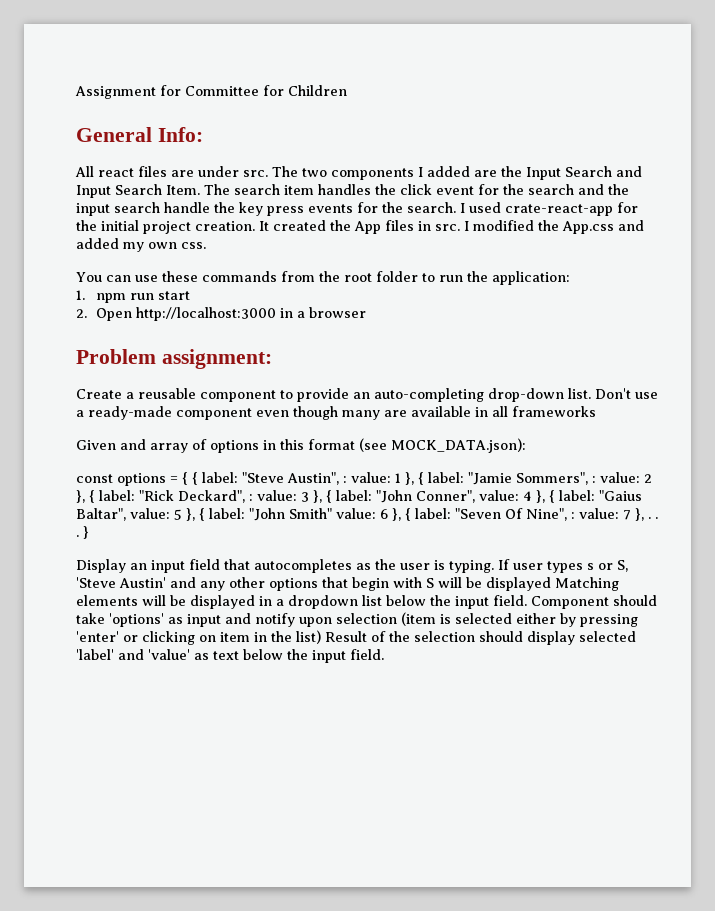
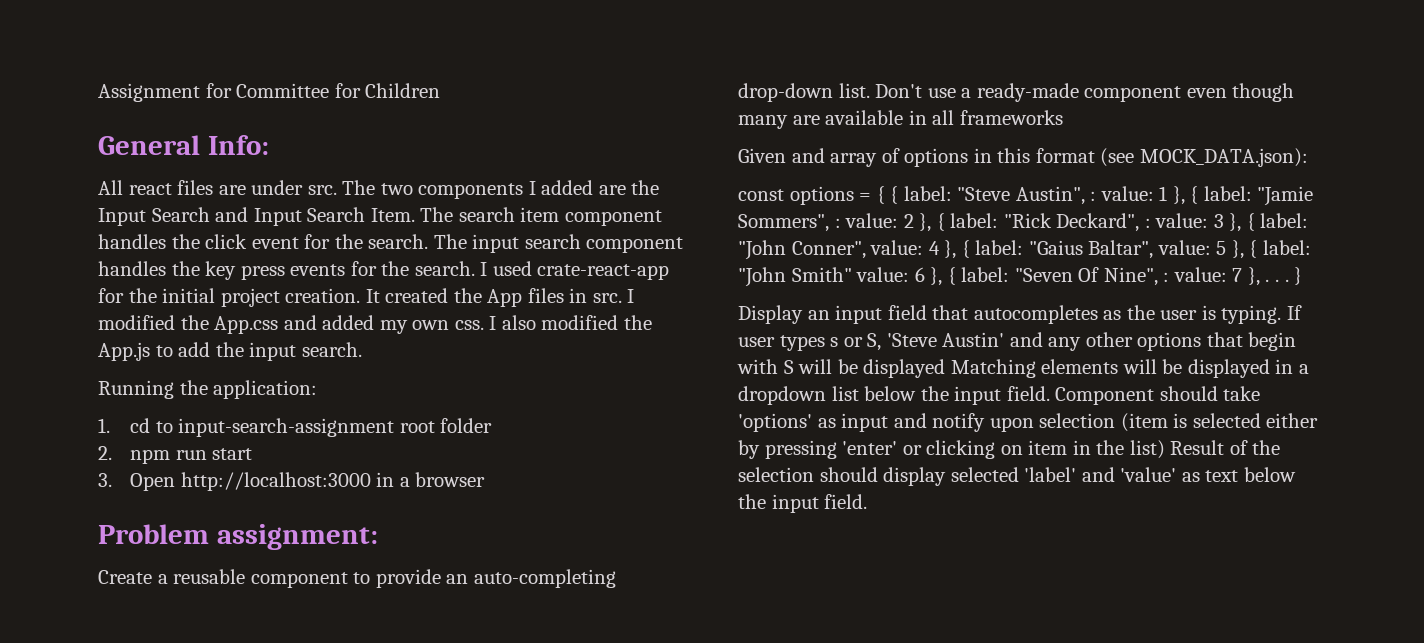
(314, 190) none -> [564,210,662,226] component
[528,184,629,195] [76,202,210,216] search and the input search handle -> [368,234,684,253] [98,261,166,276] search. The input search component handles
[76,271,570,285] [76,290,85,300] // You can use these commands from the root folder to run the application: // 1. -> [489,315,652,330] [98,342,362,361] [98,380,318,399] [98,418,493,437] [98,446,112,460] I also modified the App.js to add the input search. // Running the application: // 1. cd to input-search-assignment root folder // 2.
[76,309,87,318] 2. -> [98,473,112,487] 3.

